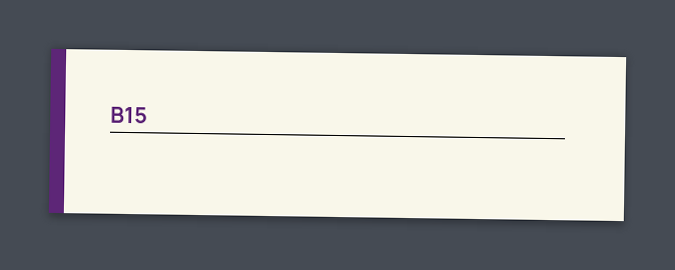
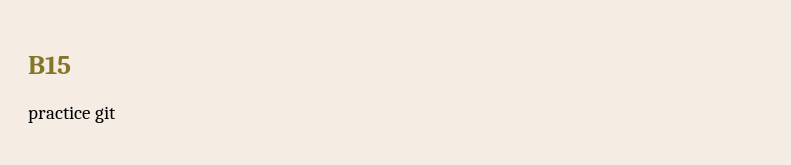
(148, 115) none -> [28,106,117,123] // practice git

